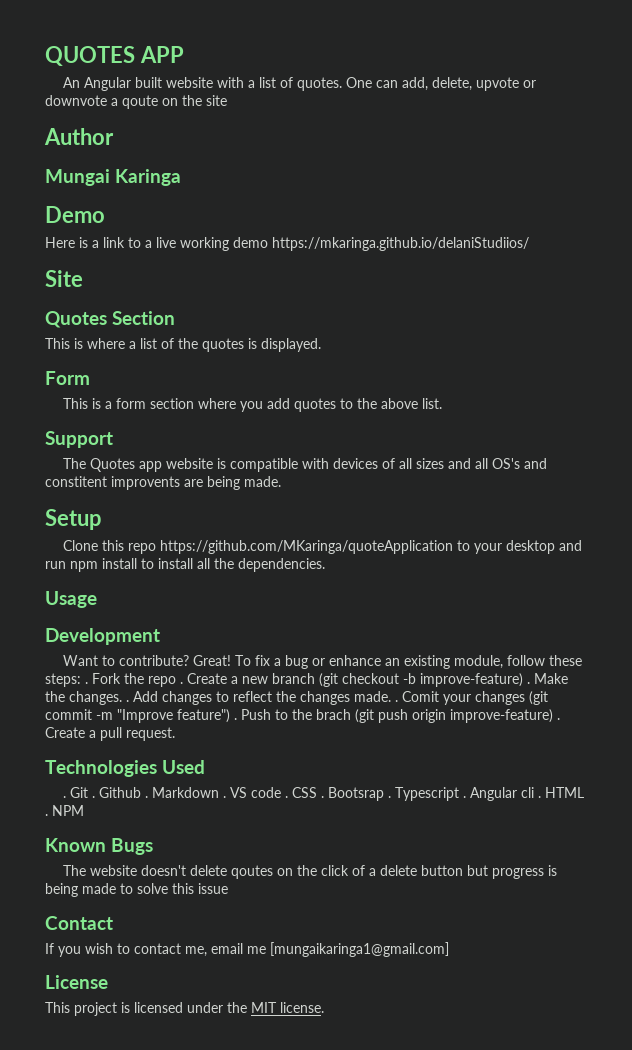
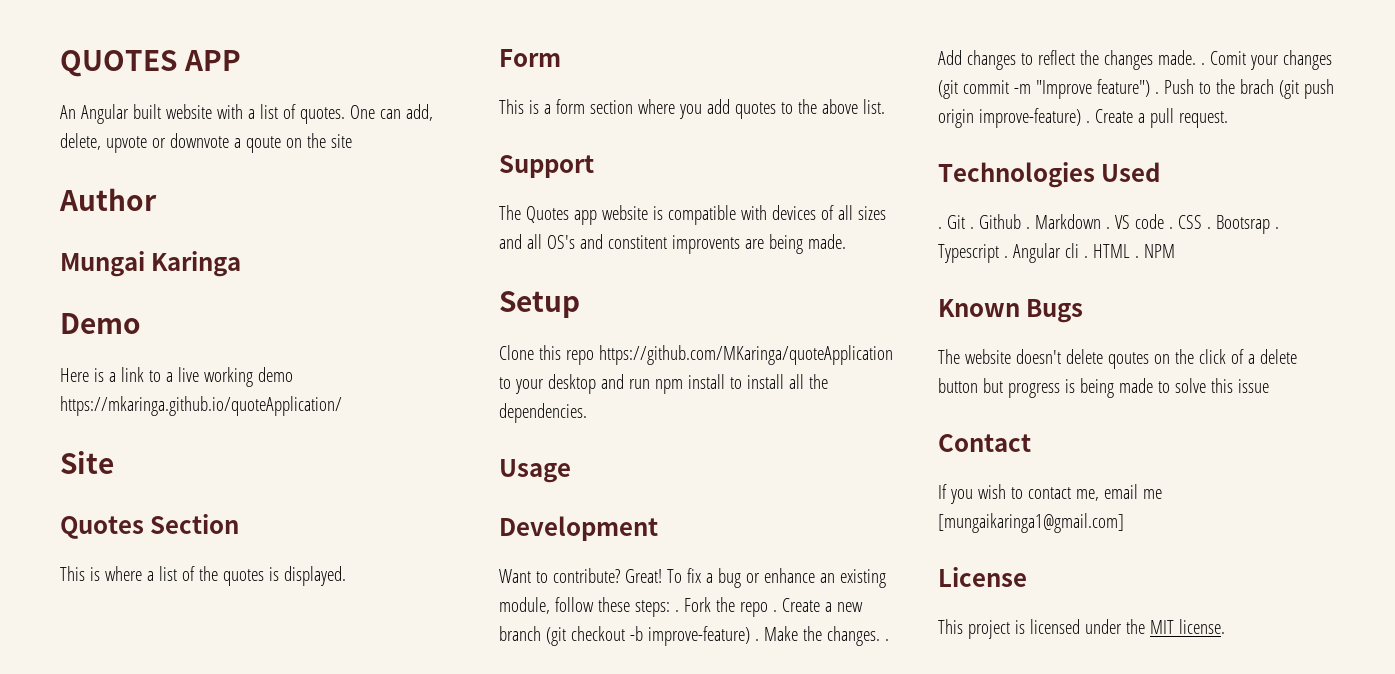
[272,237,529,251] https://mkaringa.github.io/delaniStudiios/ -> [60,396,342,416] https://mkaringa.github.io/quoteApplication/

